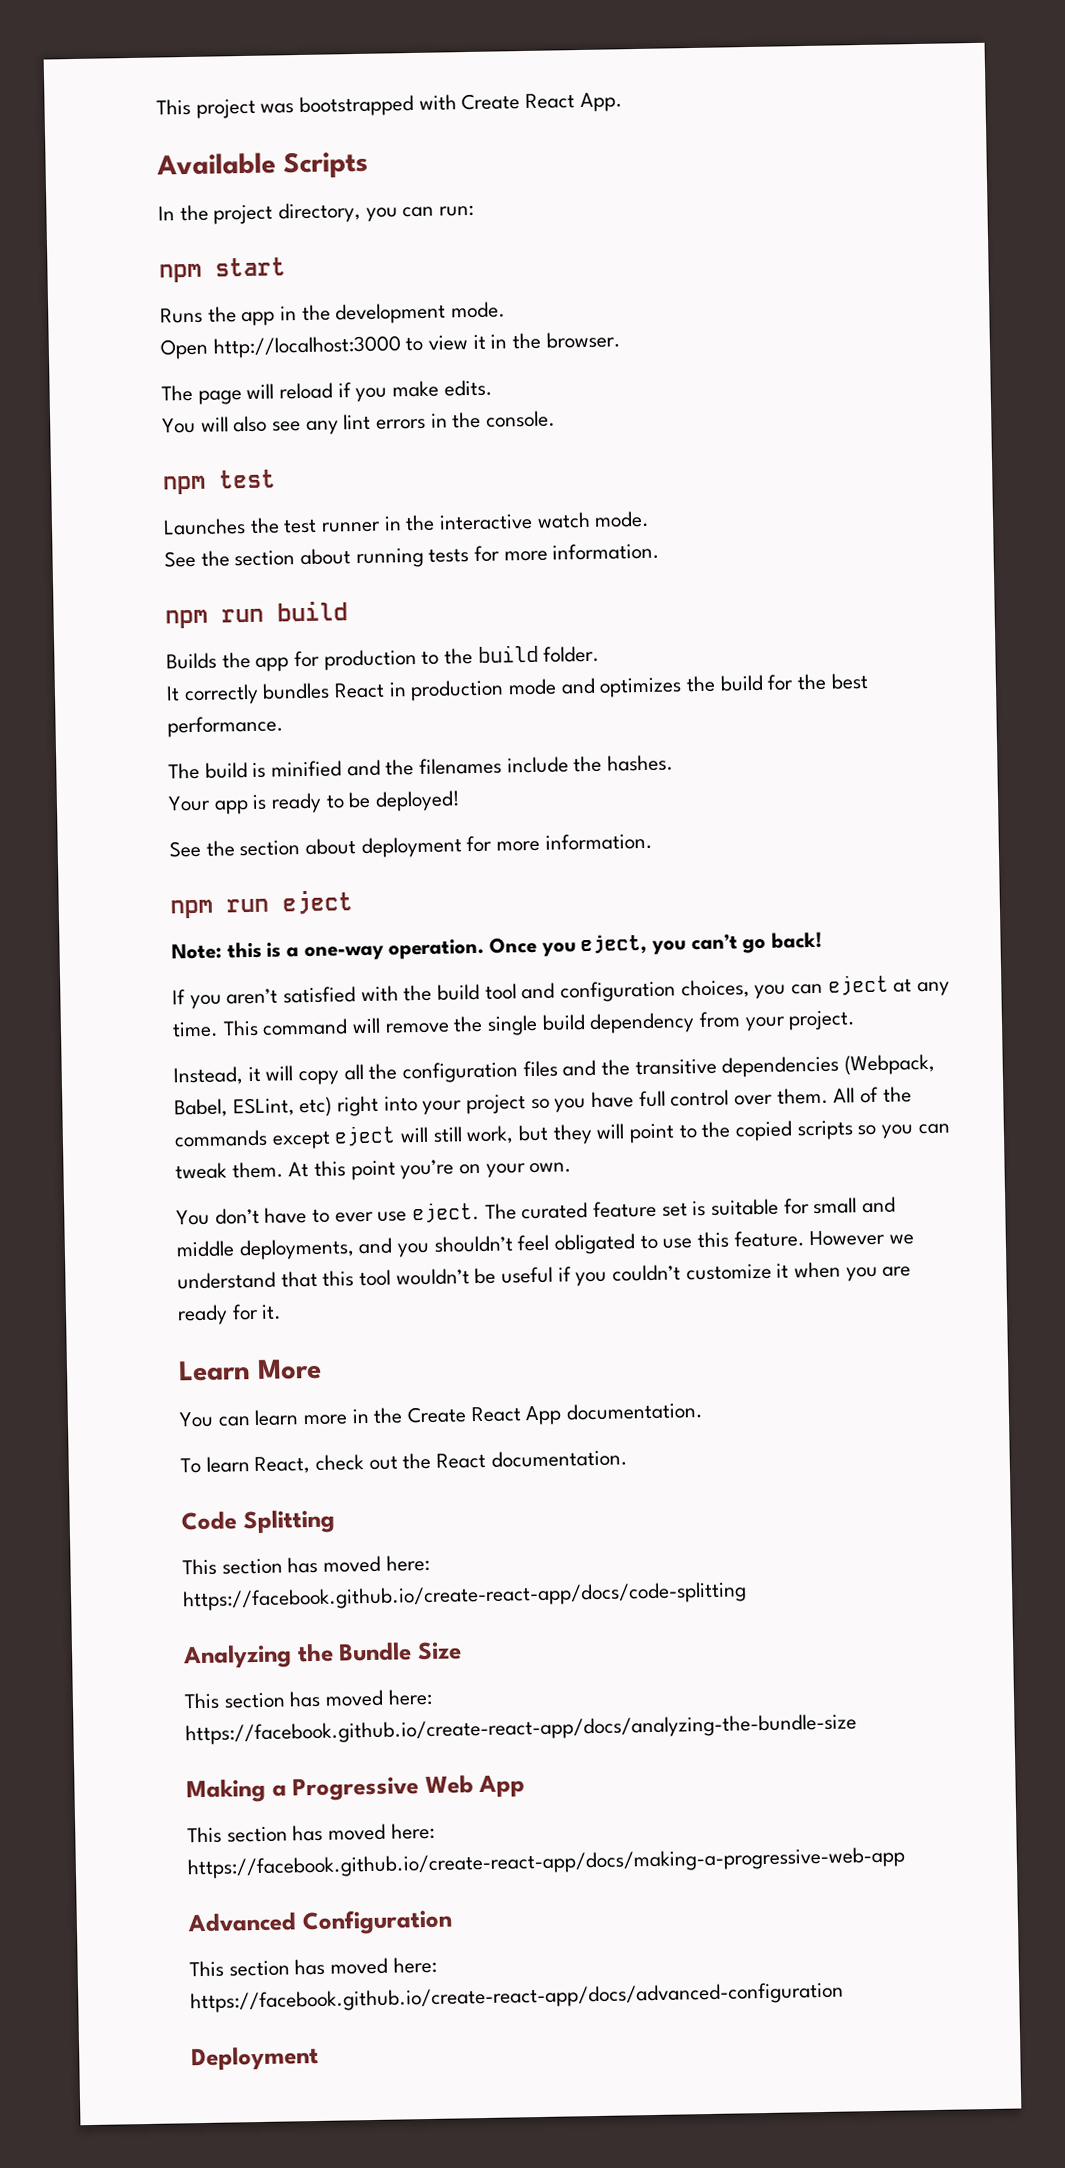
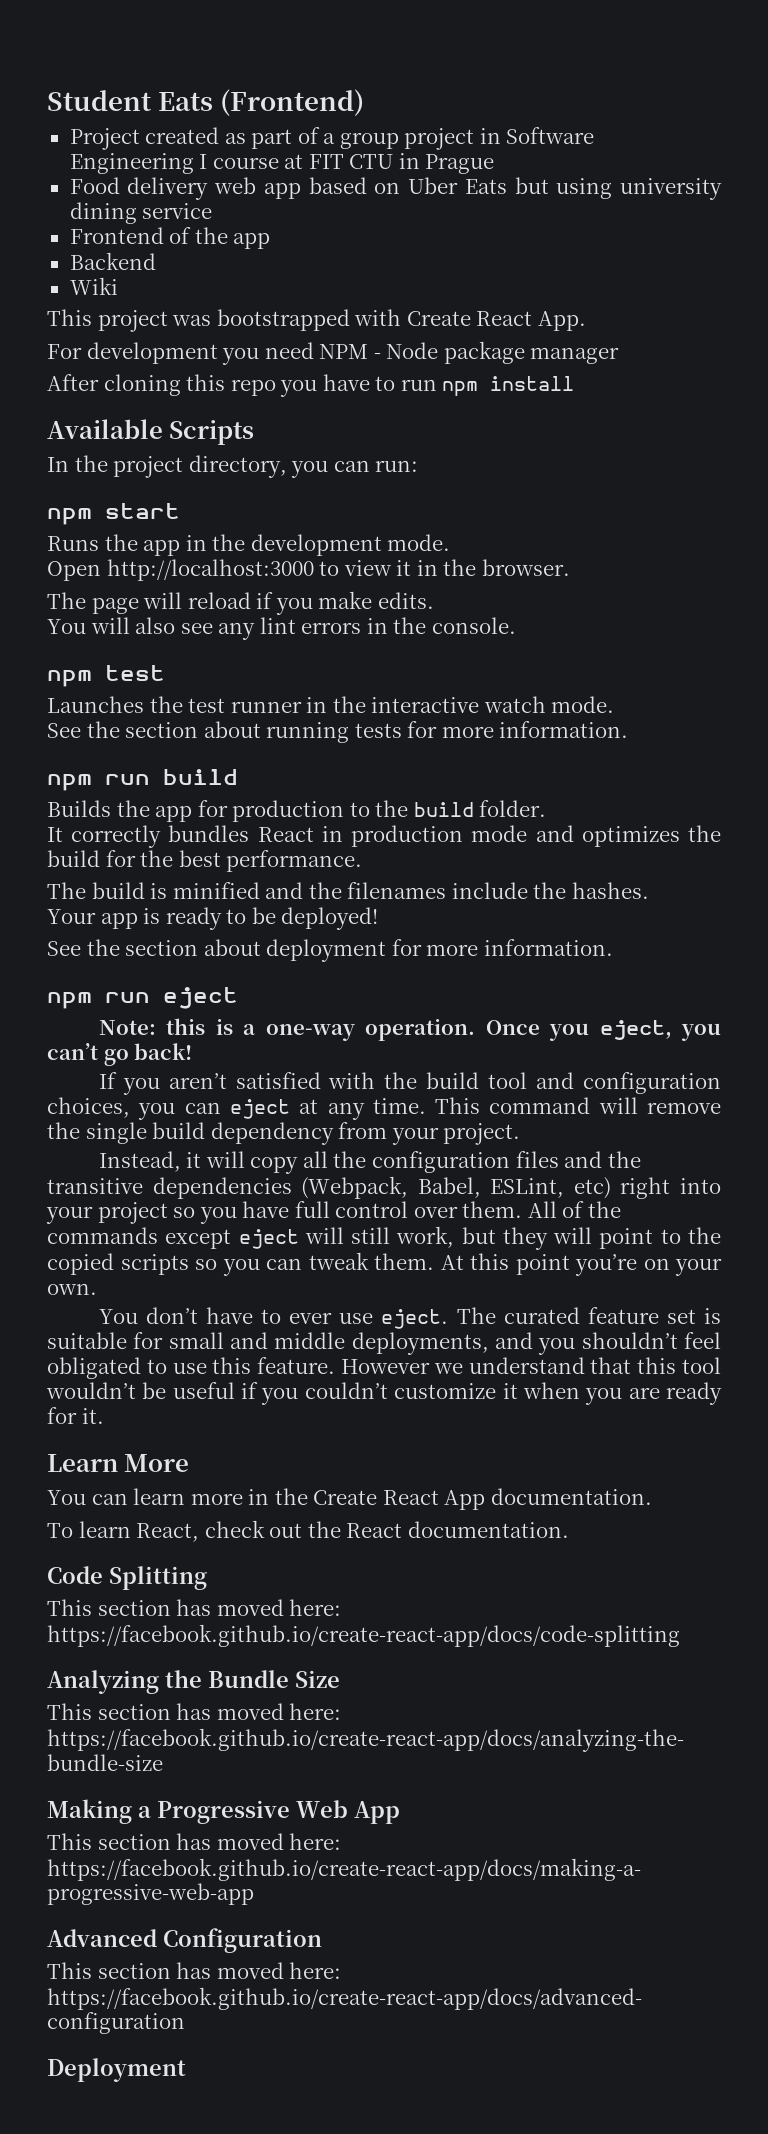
(156, 107) none -> [47,89,365,116] [69,127,595,150] [69,153,495,174] [69,177,723,200] [69,202,213,224] [69,227,271,249] [69,252,156,270] [69,277,118,295] Student Eats (Frontend) // Project created as part of a group project in Software Engineering I course at FIT CTU in Prague // Food delivery web app based on Uber Eats but using university dining service // Frontend of the app // Backend // Wiki //
(623, 102) none -> [47,341,620,365] [47,374,575,397] // For development you need NPM - Node package manager // After cloning this repo you have to run npm install

